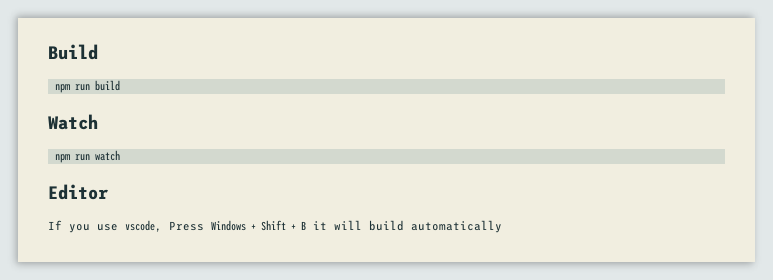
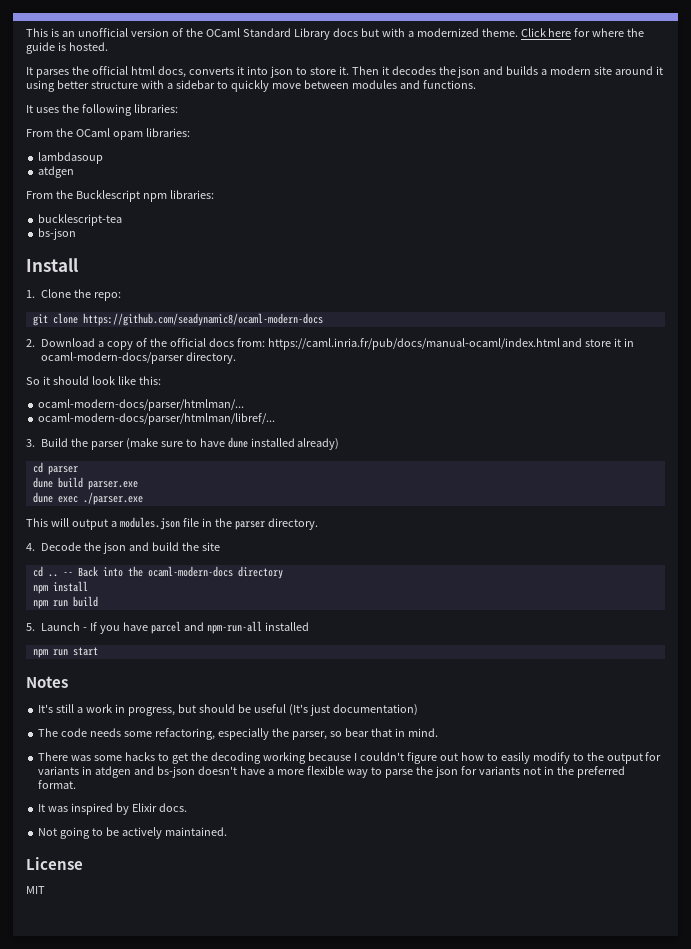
[48,44,98,60] [54,80,120,93] [48,114,98,130] [54,150,120,163] [48,184,108,200] [48,220,502,233] Build // npm run build // Watch // npm run watch // Editor // If you use vscode, Press Windows + Shift + B it will build automatically -> [26,28,645,40] [26,42,108,54] [26,66,664,78] [26,80,476,92] [26,104,178,116] [26,128,190,140] [38,152,104,164] [38,166,75,178] [26,190,214,202] [38,214,123,226] [38,228,77,240] [26,258,78,272] [26,289,121,301] [32,313,323,326] [26,338,635,350] [40,352,236,364] [26,376,161,385] [38,399,245,411] [38,413,276,425] [26,437,340,450] [32,462,78,475] [32,477,138,490] [32,492,143,505] [26,517,318,530] [26,542,220,554] [32,566,283,579] [32,581,88,594] [32,596,98,609] [26,621,309,634] [32,647,98,658] [26,676,68,688] [38,704,418,716] [38,728,438,740] [38,752,662,764] [38,766,625,778] [38,780,77,789] [38,803,187,815] [38,827,227,839] [26,857,83,870] [26,886,45,894] This is an unofficial version of the OCaml Standard Library docs but with a modernized theme. Click here for where the guide is hosted. // It parses the official html docs, converts it into json to store it. Then it decodes the json and builds a modern site around it using better structure with a sidebar to quickly move between modules and functions. // It uses the following libraries: // From the OCaml opam libraries: // lambdasoup // atdgen // From the Bucklescript npm libraries: // bucklescript-tea // bs-json // Install // 1. Clone the repo: // git clone https://github.com/seadynamic8/ocaml-modern-docs // 2. Download a copy of the official docs from: https://caml.inria.fr/pub/docs/manual-ocaml/index.html and store it in ocaml-modern-docs/parser directory. // So it should look like this: // ocaml-modern-docs/parser/htmlman/... // ocaml-modern-docs/parser/htmlman/libref/... // 3. Build the parser (make sure to have dune installed already) // cd parser // dune build parser.exe // dune exec ./parser.exe // This will output a modules.json file in the parser directory. // 4. Decode the json and build the site // cd .. -- Back into the ocaml-modern-docs directory // npm install // npm run build // 5. Launch - If you have parcel and npm-run-all installed // npm run start // Notes // It's still a work in progress, but should be useful (It's just documentation) // The code needs some refactoring, especially the parser, so bear that in mind. // There was some hacks to get the decoding working because I couldn't figure out how to easily modify to the output for variants in atdgen and bs-json doesn't have a more flexible way to parse the json for variants not in the preferred format. // It was inspired by Elixir docs. // Not going to be actively maintained. // License // MIT

